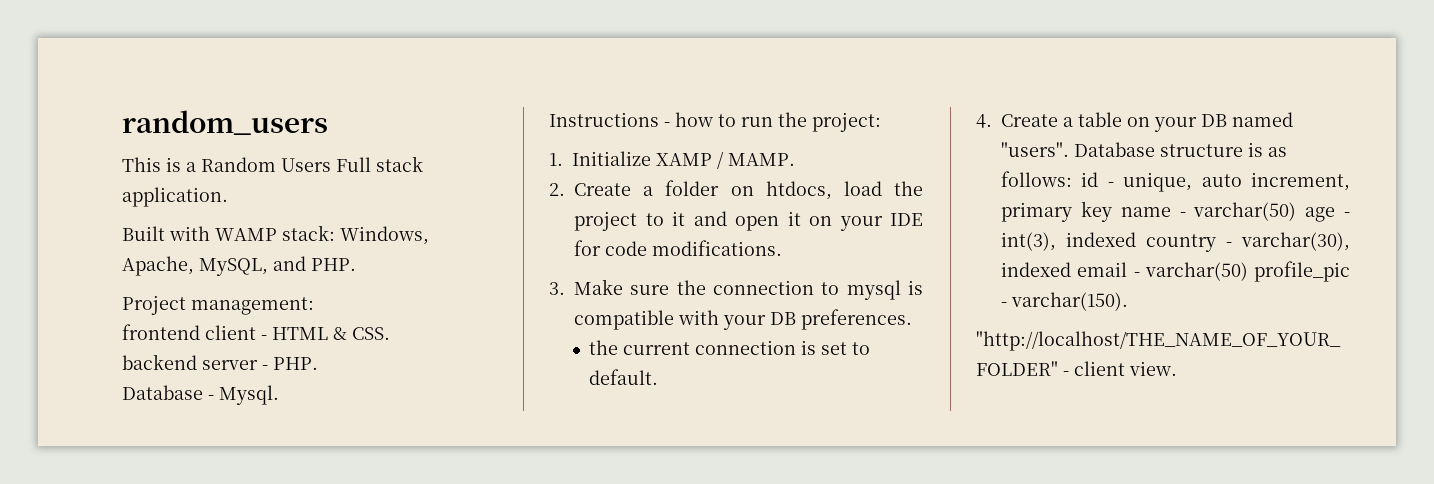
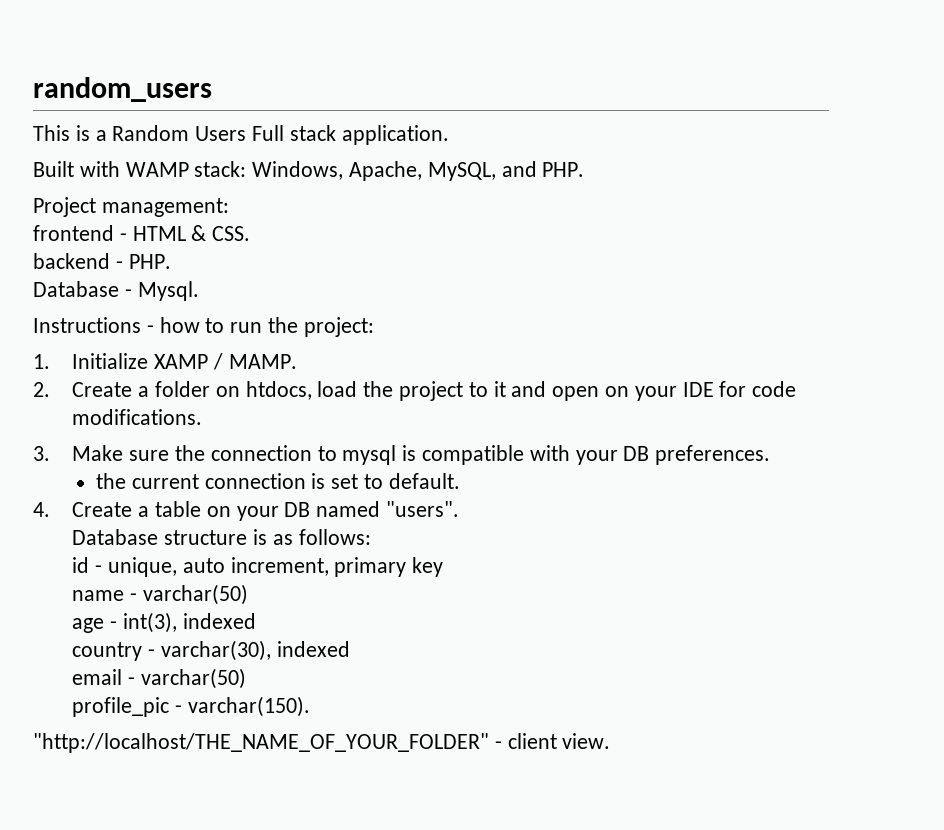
[205,325,256,340] client -> (114, 233) none
[202,360,258,370] server -> (110, 261) none
[787,211,801,226] it -> (600, 393) none
(1069, 149) none -> (459, 509) //
(1072, 179) none -> (371, 537) //
(1112, 211) none -> (444, 567) //
(1297, 211) none -> (248, 594) //
(1136, 239) none -> (256, 621) //
(1071, 269) none -> (350, 649) //
(1248, 271) none -> (246, 678) //

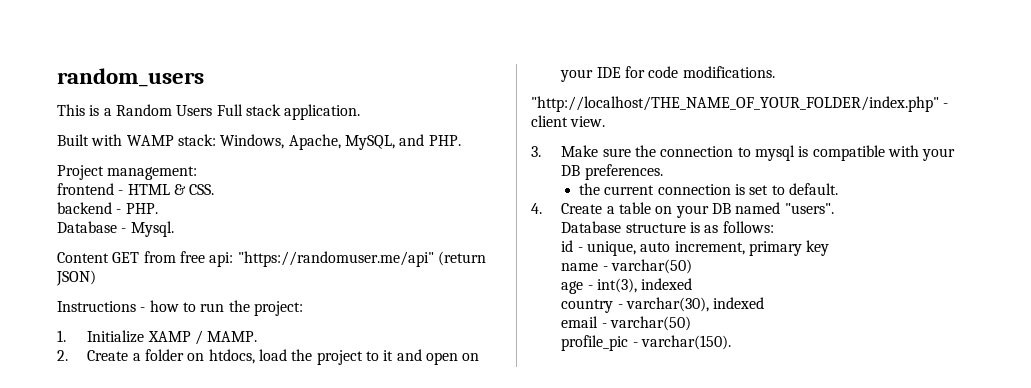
(199, 291) none -> [57,251,486,267] [56,270,96,286] // Content GET from free api: "https://randomuser.me/api" (return JSON)
(203, 417) none -> [531,96,949,112] [531,115,606,127] // "http://localhost/THE_NAME_OF_YOUR_FOLDER/index.php" - client view.
[33,733,611,753] // "http://localhost/THE_NAME_OF_YOUR_FOLDER" - client view. -> (732, 342) none

